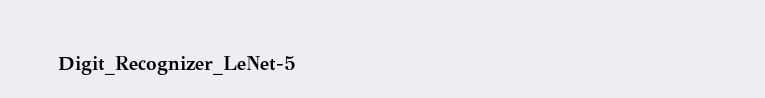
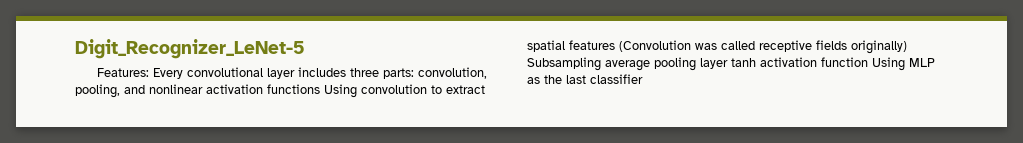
(296, 65) none -> [97,67,488,79] [75,84,485,98] [527,40,907,54] [527,57,935,71] [527,74,643,84] // Features: Every convolutional layer includes three parts: convolution, pooling, and nonlinear activation functions Using convolution to extract spatial features (Convolution was called receptive fields originally) Subsampling average pooling layer tanh activation function Using MLP as the last classifier

